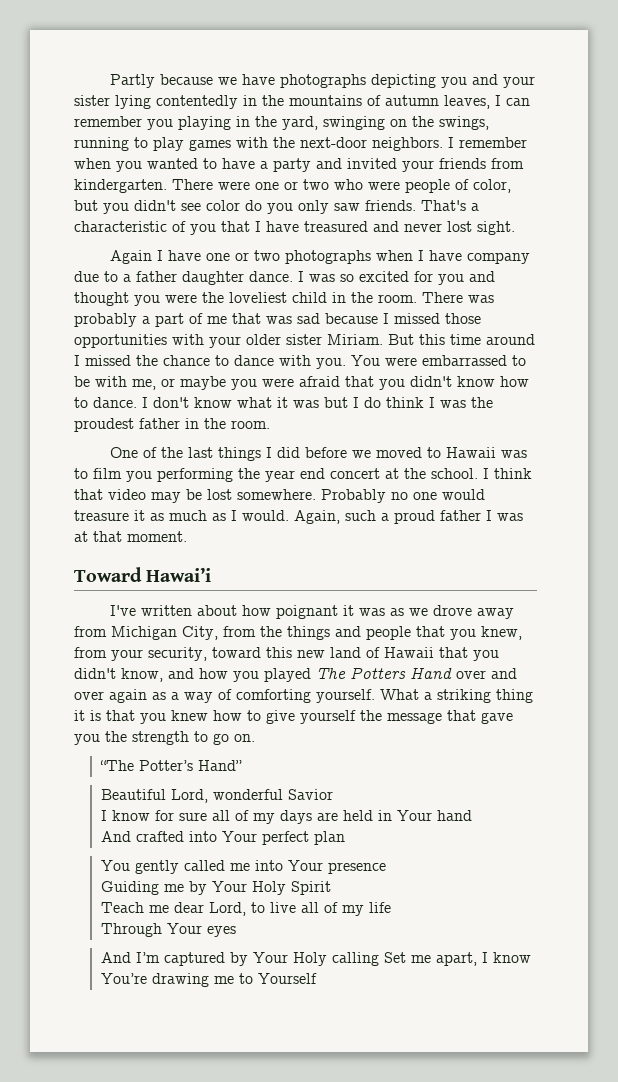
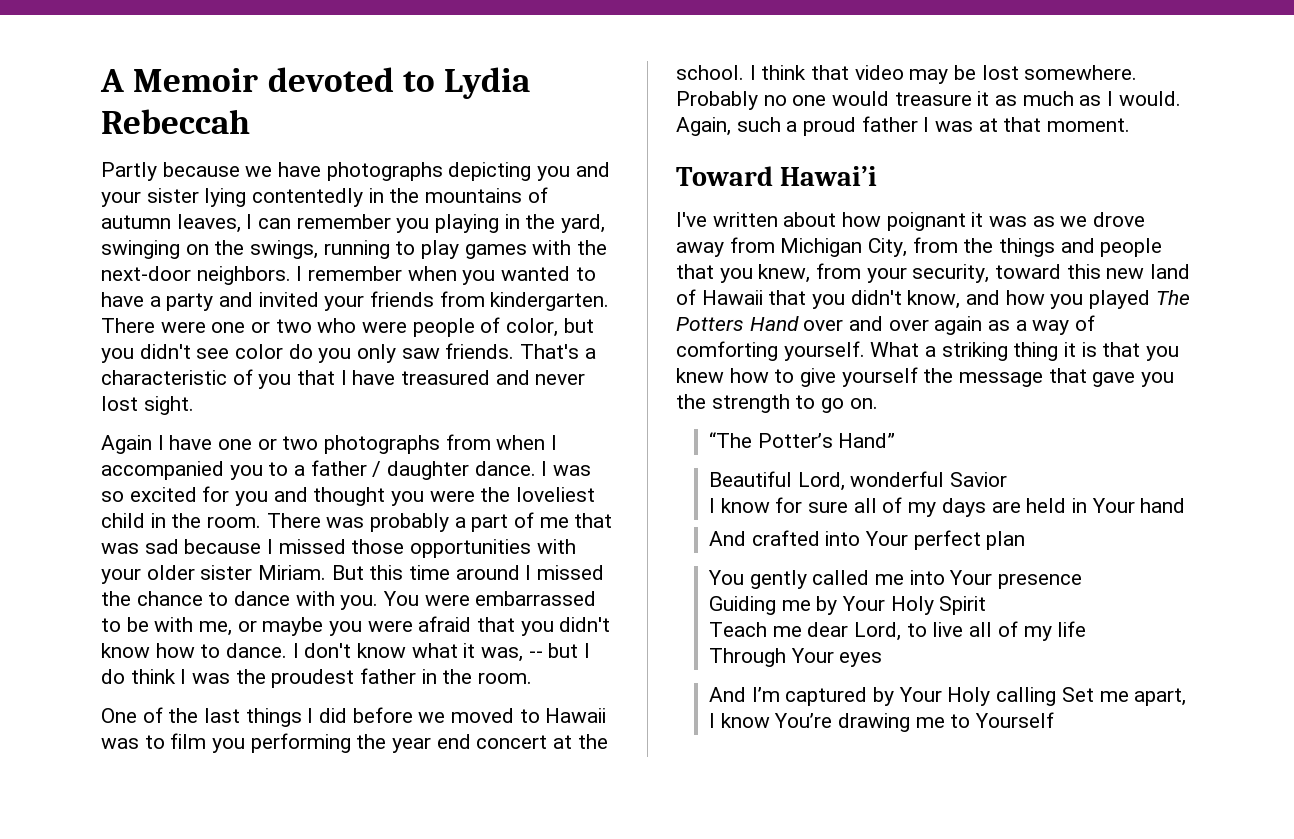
(110, 81) none -> [100,67,531,99] [101,109,250,134] A Memoir devoted to Lydia Rebeccah //
(372, 257) none -> [445,434,491,450] from
[429,250,531,264] [74,271,99,282] have company due -> [101,461,263,480] accompanied you
(177, 276) none -> [372,461,382,477] /
[293,400,319,408] was -> [481,647,543,662] was, --

